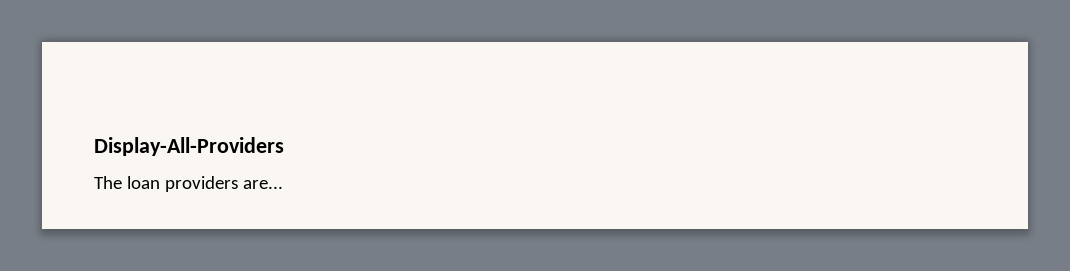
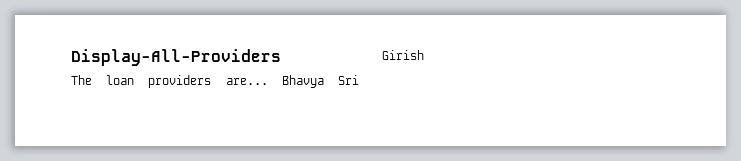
(283, 184) none -> [281,75,359,88] [382,50,424,60] Bhavya Sri Girish

